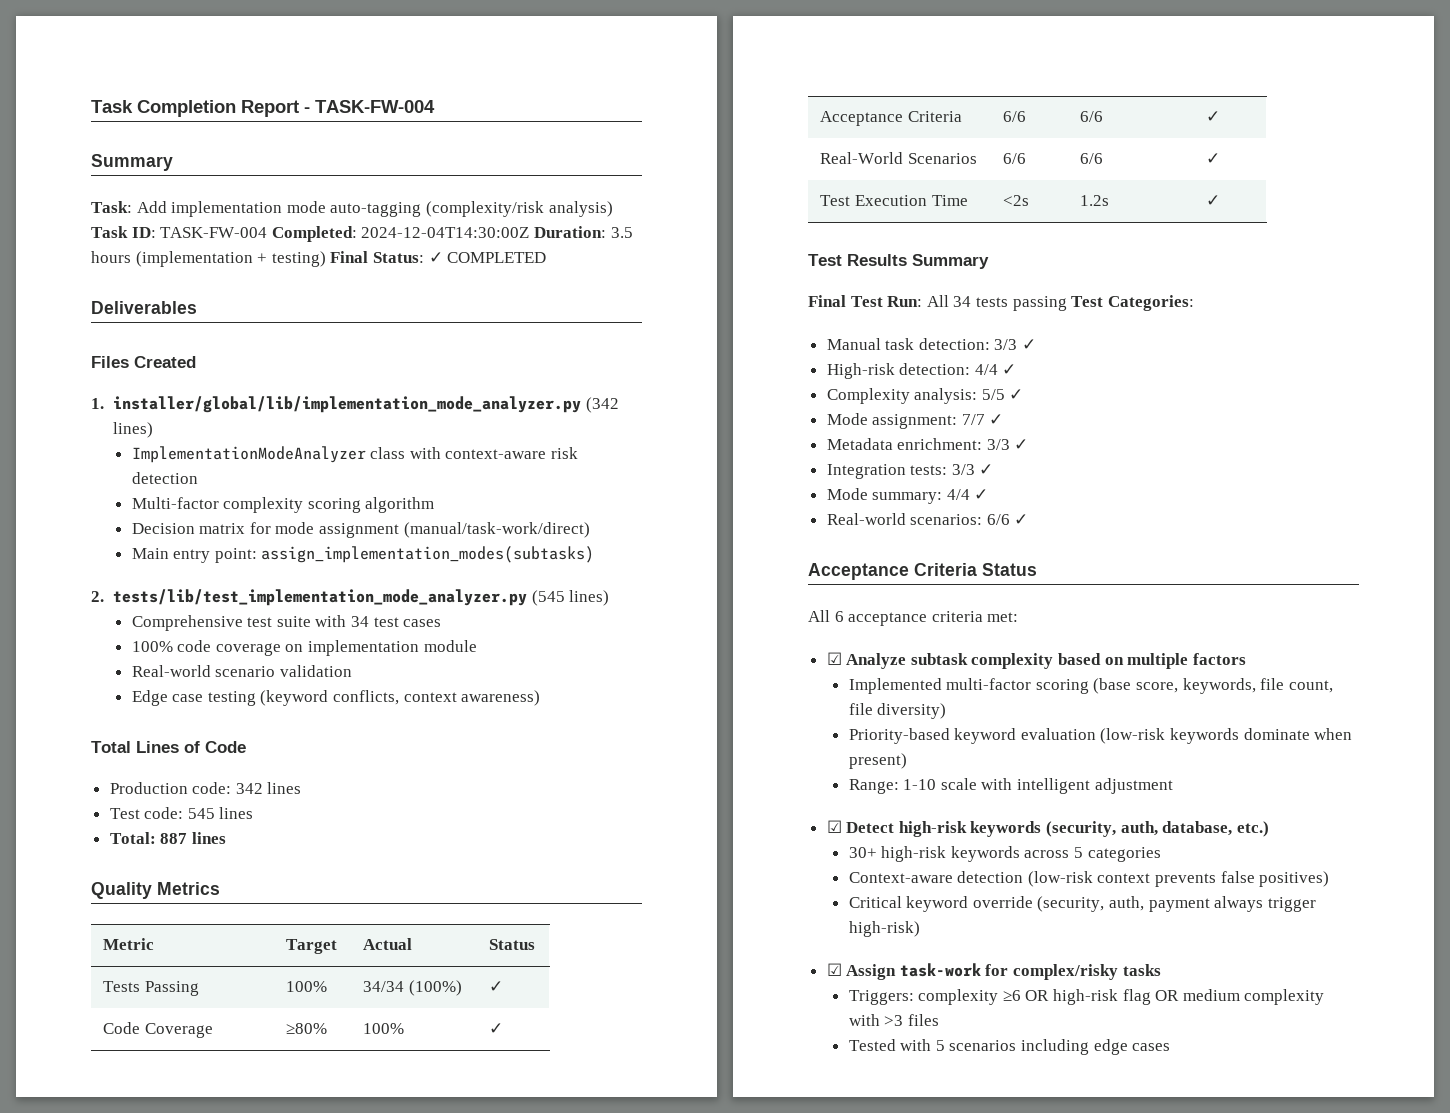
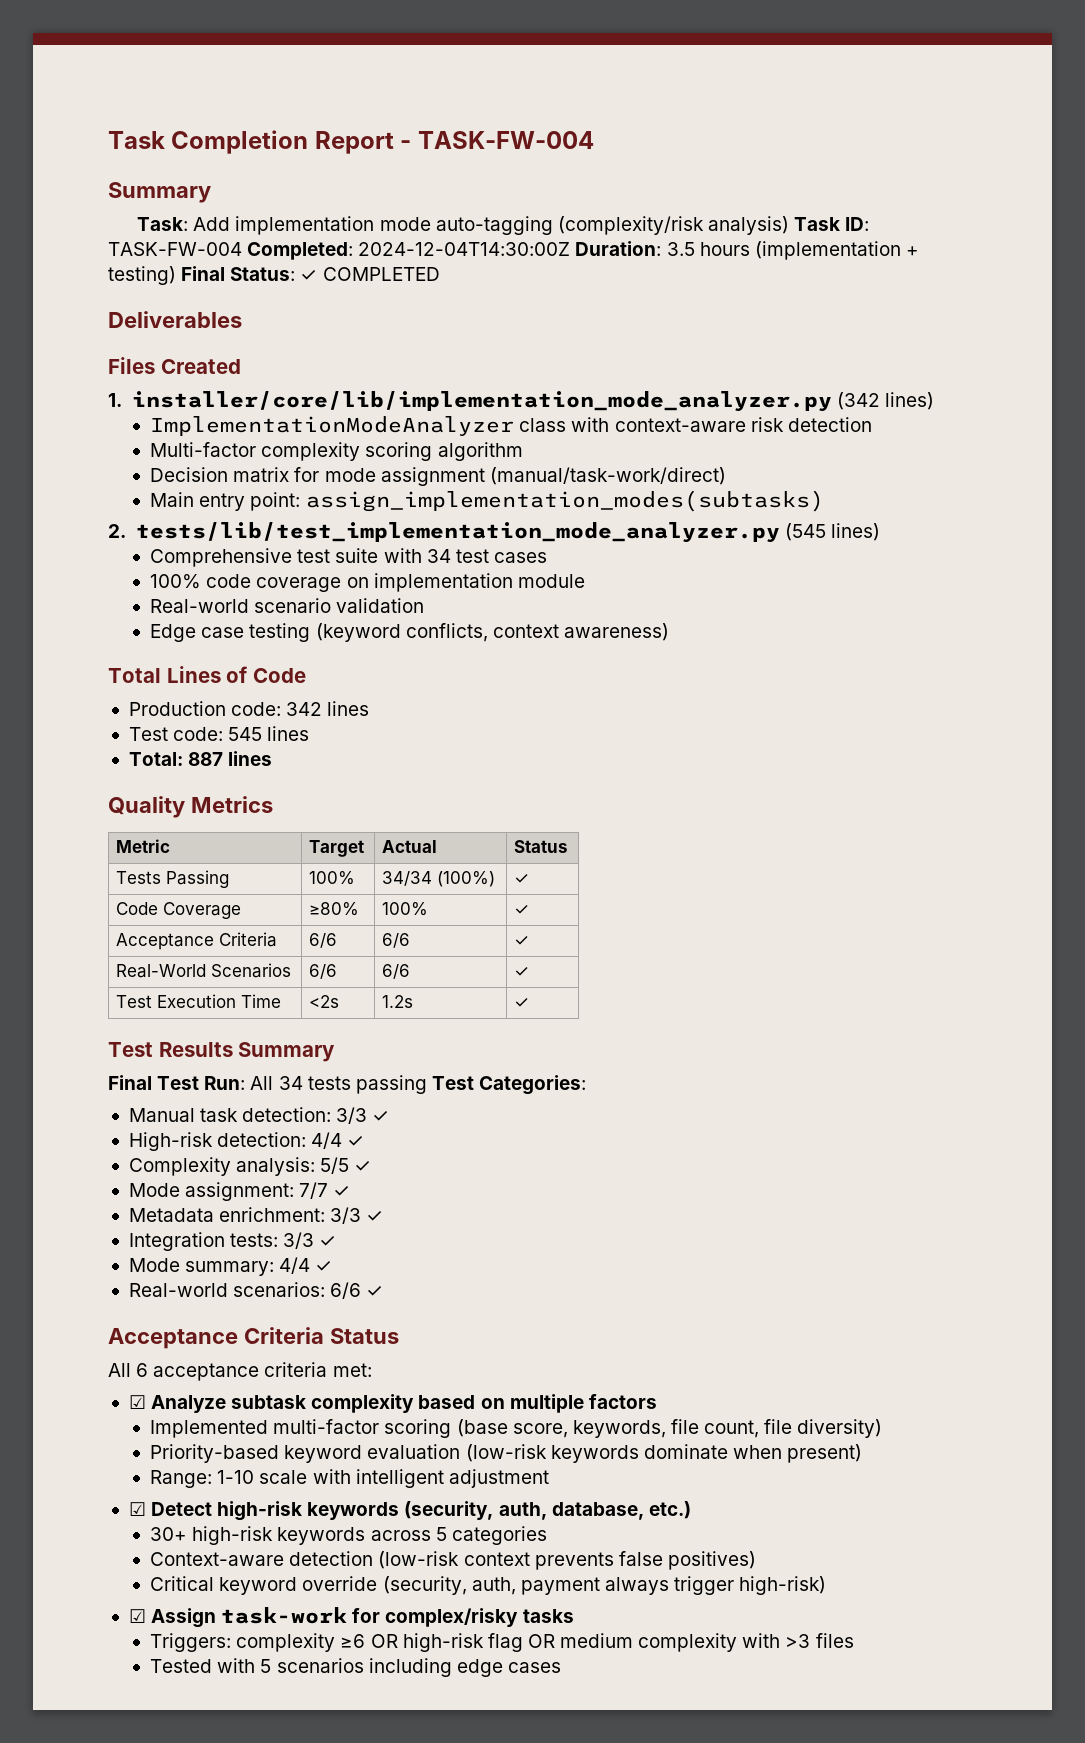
[112,396,581,413] installer/global/lib/implementation_mode_analyzer.py -> [131,391,832,412] installer/core/lib/implementation_mode_analyzer.py

